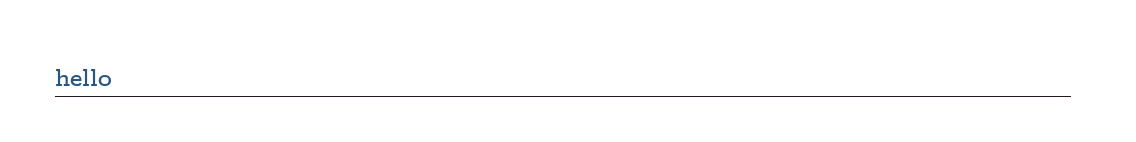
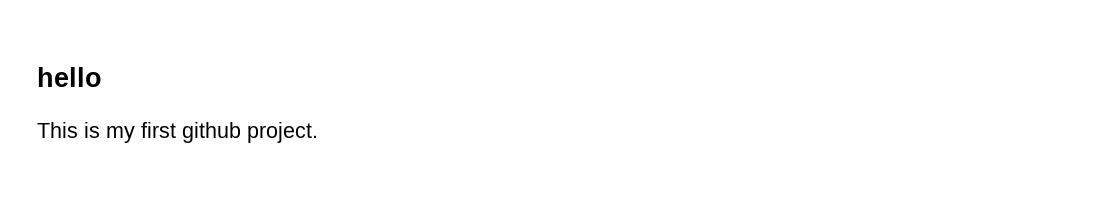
(112, 77) none -> [37,122,318,143] // This is my first github project.

